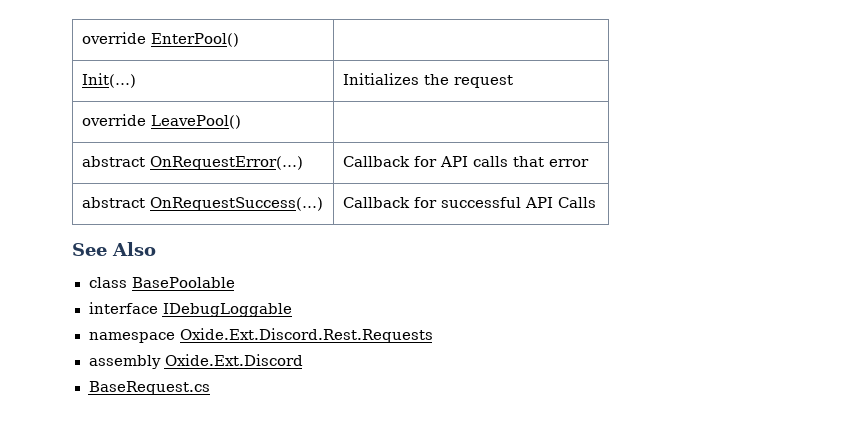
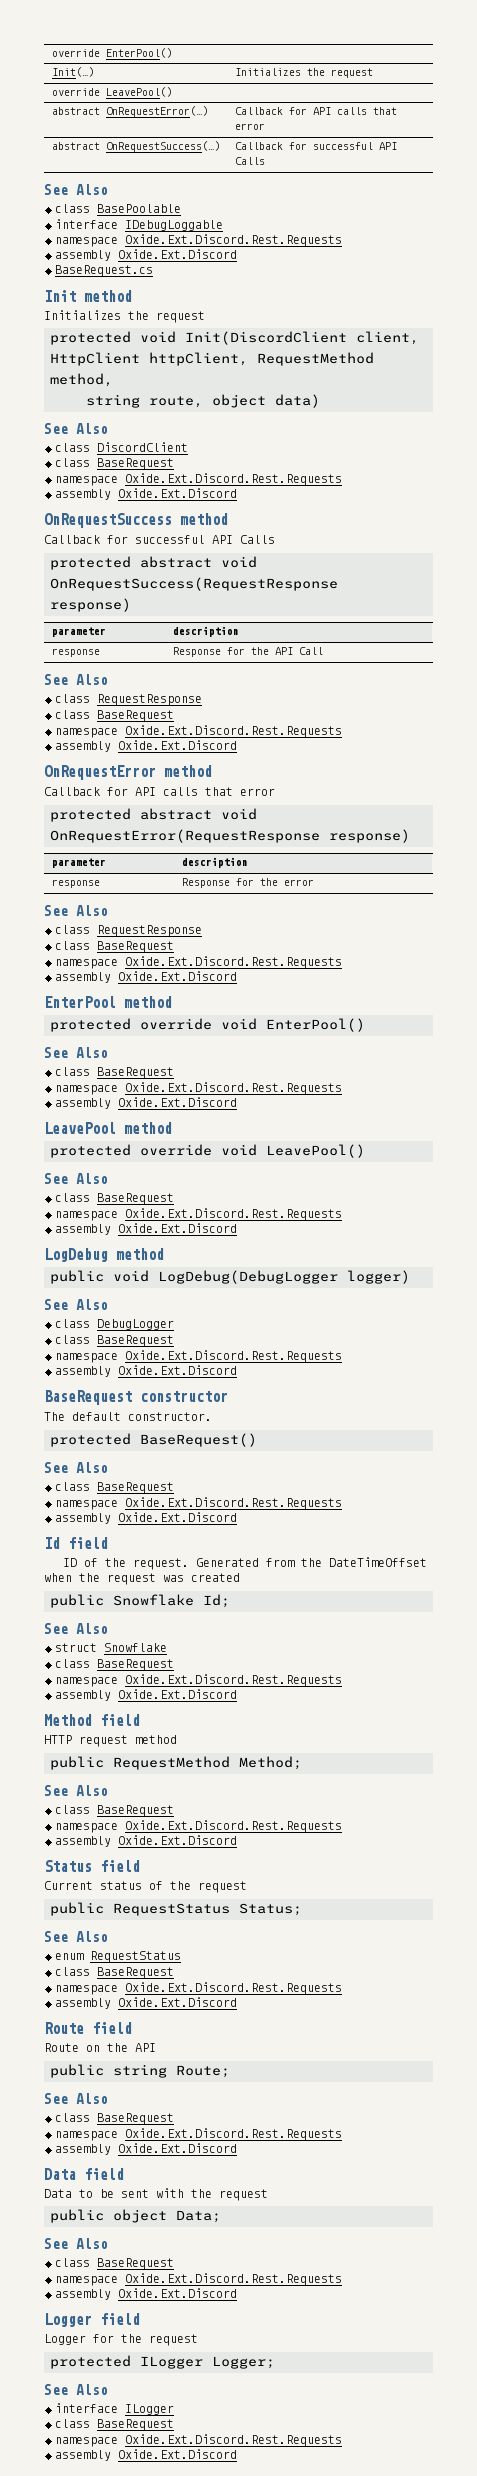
(210, 388) none -> [44,290,132,302] [44,310,205,323] [50,331,419,345] [50,352,374,366] [50,373,113,387] [86,394,320,408] [44,423,108,434] [55,442,188,452] [55,458,174,470] [55,473,342,486] [55,488,237,500] [44,513,228,528] [44,535,275,544] [50,556,257,570] [50,577,338,591] [50,598,131,612] [51,627,106,637] [172,626,239,637] [51,648,100,657] [172,647,323,657] [44,674,108,685] [55,694,202,706] [55,710,174,722] [55,725,342,738] [55,740,237,752] [44,765,212,780] [44,787,275,796] [50,808,257,822] [50,829,410,843] [51,858,106,868] [181,857,248,868] [51,879,100,888] [181,878,314,888] [44,905,108,916] [55,925,202,937] [55,941,174,953] [55,956,342,969] [55,971,237,983] [44,996,172,1008] [50,1018,365,1032] [44,1047,108,1058] [55,1067,174,1079] [55,1082,342,1095] [55,1097,237,1109] [44,1122,172,1134] [50,1144,365,1158] [44,1173,108,1184] [55,1193,174,1205] [55,1208,342,1221] [55,1223,237,1235] [44,1248,164,1262] [50,1270,410,1284] [44,1299,108,1310] [55,1319,174,1330] [55,1335,174,1347] [55,1350,342,1363] [55,1365,237,1377] [44,1390,228,1405] [44,1412,212,1421] [50,1433,257,1447] [44,1462,108,1473] [55,1482,174,1494] [55,1497,342,1510] [55,1512,237,1524] [44,1537,108,1549] [63,1557,428,1570] [44,1573,240,1585] [50,1594,230,1608] [44,1623,108,1634] [55,1643,167,1652] [55,1659,174,1671] [55,1674,342,1687] [55,1689,237,1701] [44,1714,140,1726] [44,1735,177,1747] [50,1756,302,1770] [44,1785,108,1796] [55,1805,174,1817] [55,1820,342,1833] [55,1835,237,1847] [44,1860,140,1872] [44,1881,247,1893] [50,1902,302,1916] [44,1931,108,1942] [55,1951,181,1963] [55,1967,174,1979] [55,1982,342,1995] [55,1997,237,2009] [44,2022,132,2034] [44,2043,156,2052] [50,2064,230,2078] [44,2093,108,2104] [55,2113,174,2125] [55,2128,342,2141] [55,2143,237,2155] [44,2168,124,2180] [44,2188,268,2201] [50,2209,221,2223] [44,2238,108,2249] [55,2258,174,2270] [55,2273,342,2286] [55,2288,237,2300] [44,2313,140,2327] [44,2334,198,2346] [50,2355,275,2369] [44,2384,108,2395] [55,2403,174,2415] [55,2419,174,2431] [55,2434,342,2447] [55,2449,237,2461] // Init method // Initializes the request // protected void Init(DiscordClient client, HttpClient httpClient, RequestMethod method, // string route, object data) // See Also // class DiscordClient // class BaseRequest // namespace Oxide.Ext.Discord.Rest.Requests // assembly Oxide.Ext.Discord // OnRequestSuccess method // Callback for successful API Calls // protected abstract void OnRequestSuccess(RequestResponse response) // parameter | description // response | Response for the API Call // See Also // class RequestResponse // class BaseRequest // namespace Oxide.Ext.Discord.Rest.Requests // assembly Oxide.Ext.Discord // OnRequestError method // Callback for API calls that error // protected abstract void OnRequestError(RequestResponse response) // parameter | description // response | Response for the error // See Also // class RequestResponse // class BaseRequest // namespace Oxide.Ext.Discord.Rest.Requests // assembly Oxide.Ext.Discord // EnterPool method // protected override void EnterPool() // See Also // class BaseRequest // namespace Oxide.Ext.Discord.Rest.Requests // assembly Oxide.Ext.Discord // LeavePool method // protected override void LeavePool() // See Also // class BaseRequest // namespace Oxide.Ext.Discord.Rest.Requests // assembly Oxide.Ext.Discord // LogDebug method // public void LogDebug(DebugLogger logger) // See Also // class DebugLogger // class BaseRequest // namespace Oxide.Ext.Discord.Rest.Requests // assembly Oxide.Ext.Discord // BaseRequest constructor // The default constructor. // protected BaseRequest() // See Also // class BaseRequest // namespace Oxide.Ext.Discord.Rest.Requests // assembly Oxide.Ext.Discord // Id field // ID of the request. Generated from the DateTimeOffset when the request was created // public Snowflake Id; // See Also // struct Snowflake // class BaseRequest // namespace Oxide.Ext.Discord.Rest.Requests // assembly Oxide.Ext.Discord // Method field // HTTP request method // public RequestMethod Method; // See Also // class BaseRequest // namespace Oxide.Ext.Discord.Rest.Requests // assembly Oxide.Ext.Discord // Status field // Current status of the request // public RequestStatus Status; // See Also // enum RequestStatus // class BaseRequest // namespace Oxide.Ext.Discord.Rest.Requests // assembly Oxide.Ext.Discord // Route field // Route on the API // public string Route; // See Also // class BaseRequest // namespace Oxide.Ext.Discord.Rest.Requests // assembly Oxide.Ext.Discord // Data field // Data to be sent with the request // public object Data; // See Also // class BaseRequest // namespace Oxide.Ext.Discord.Rest.Requests // assembly Oxide.Ext.Discord // Logger field // Logger for the request // protected ILogger Logger; // See Also // interface ILogger // class BaseRequest // namespace Oxide.Ext.Discord.Rest.Requests // assembly Oxide.Ext.Discord

